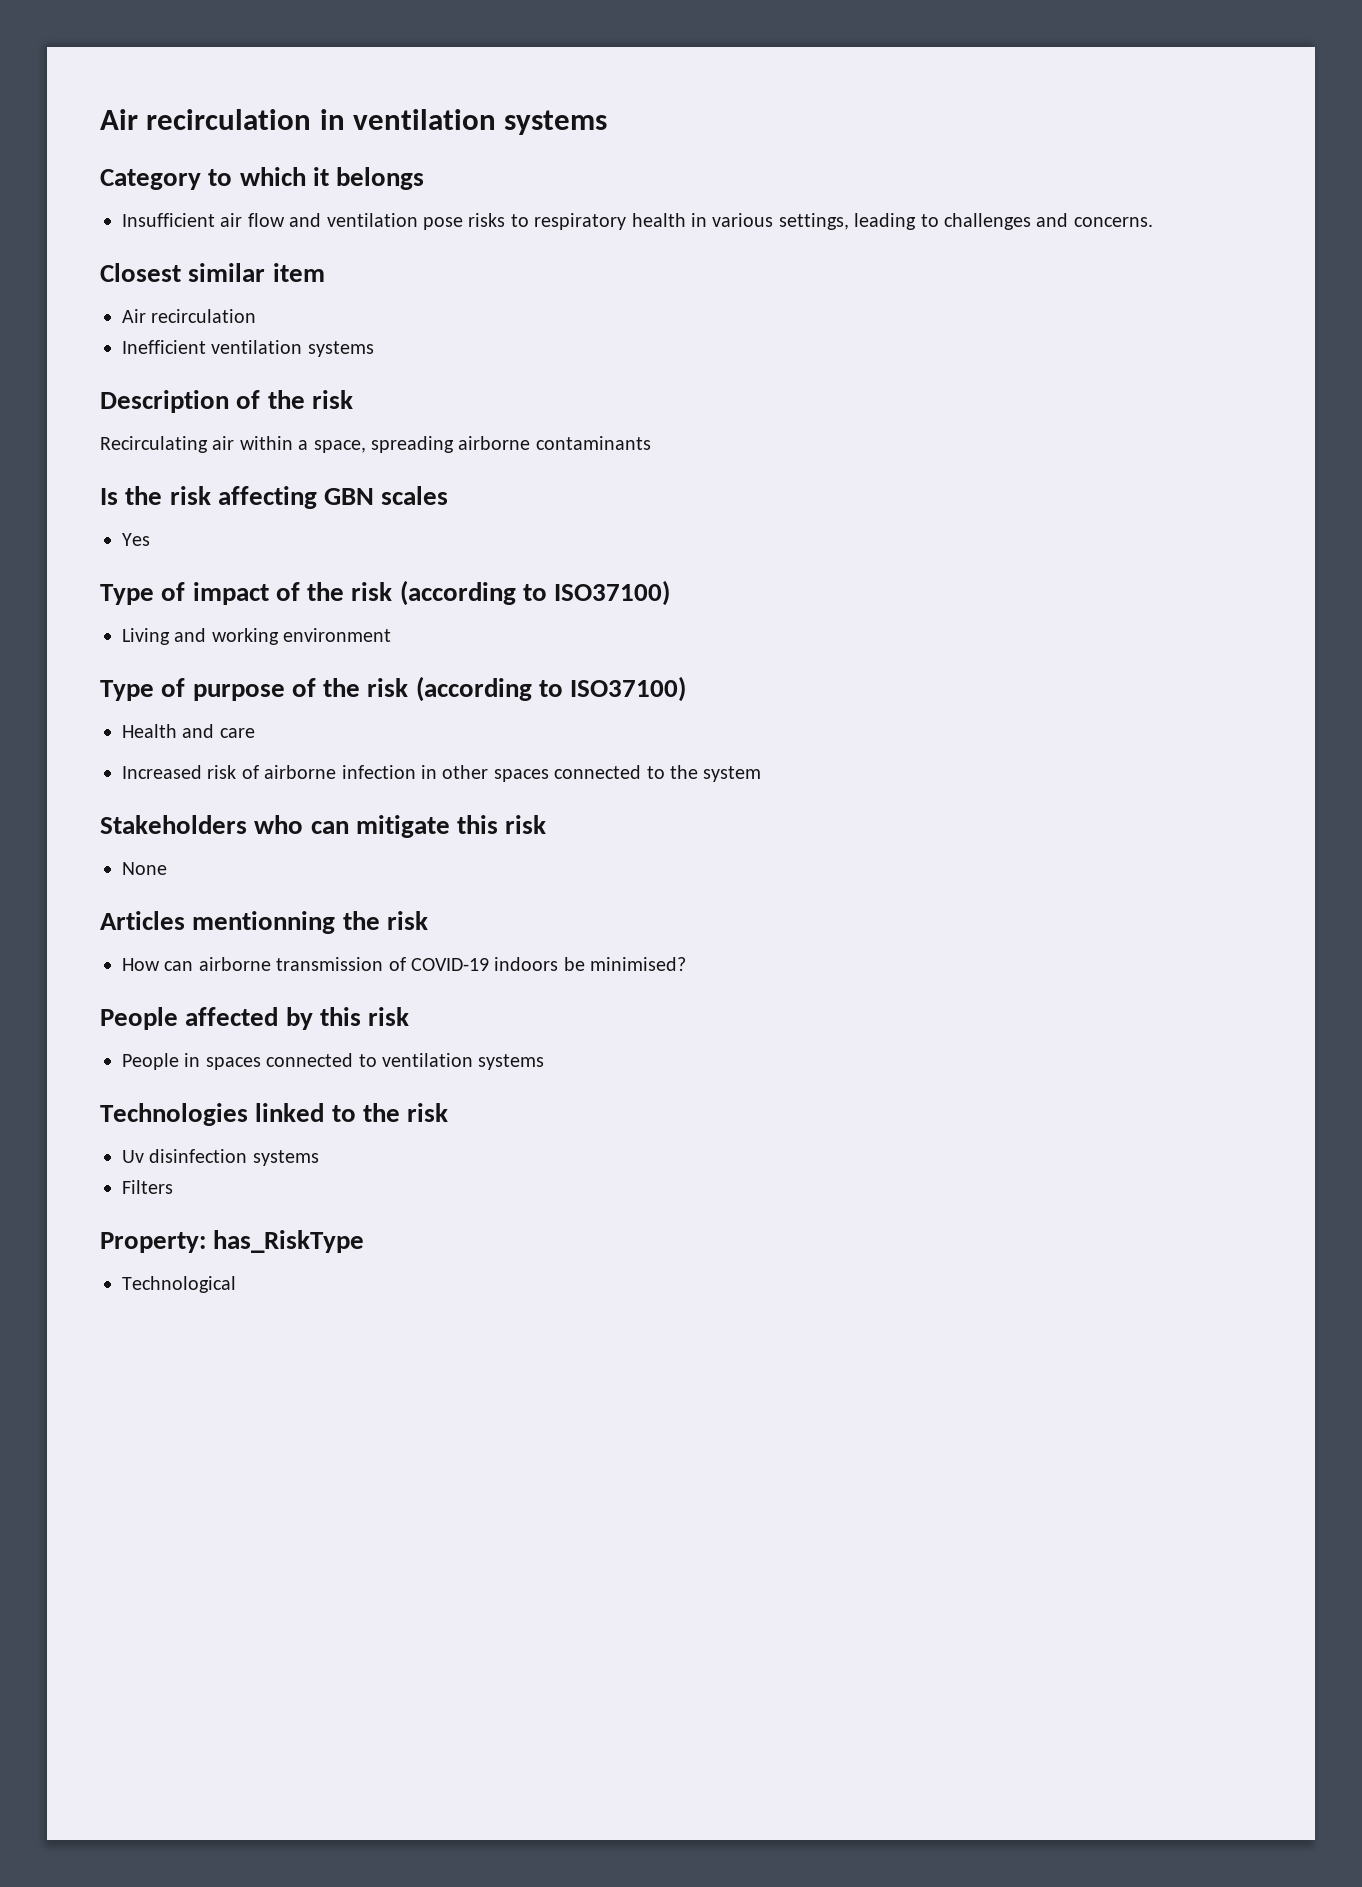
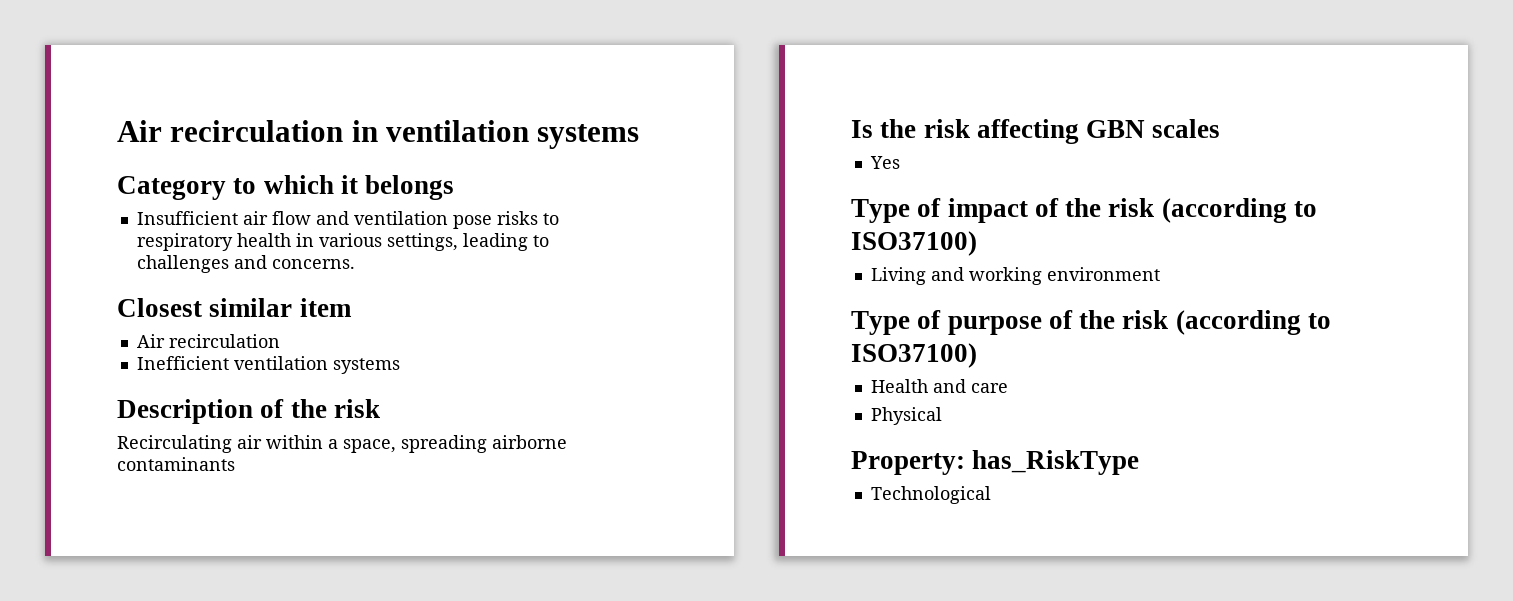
[122,765,762,782] [100,815,547,838] [122,862,167,875] [100,911,428,934] [122,957,687,971] [100,1007,410,1030] [122,1053,545,1070] [100,1103,449,1126] [122,1149,319,1166] [122,1180,173,1194] Increased risk of airborne infection in other spaces connected to the system // Stakeholders who can mitigate this risk // None // Articles mentionning the risk // How can airborne transmission of COVID-19 indoors be minimised? // People affected by this risk // People in spaces connected to ventilation systems // Technologies linked to the risk // Uv disinfection systems // Filters -> [870,407,942,425] Physical

